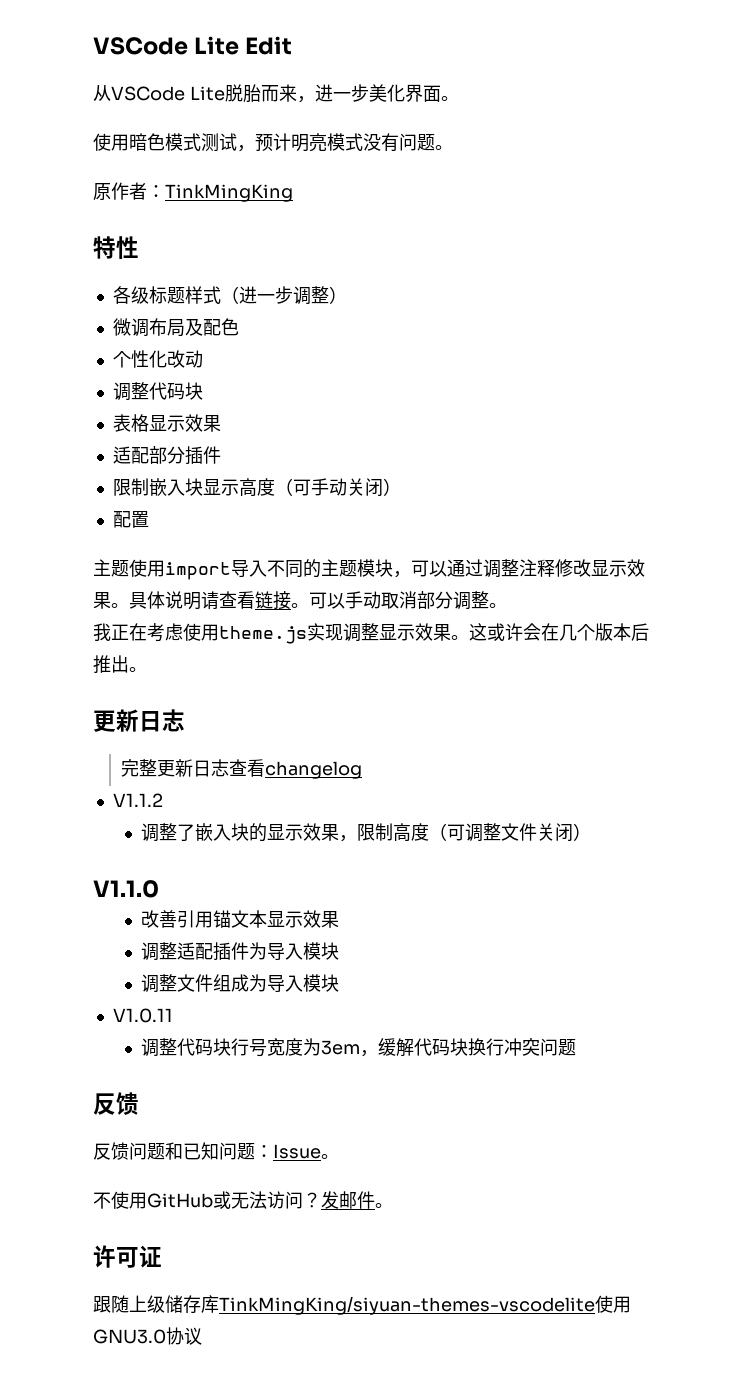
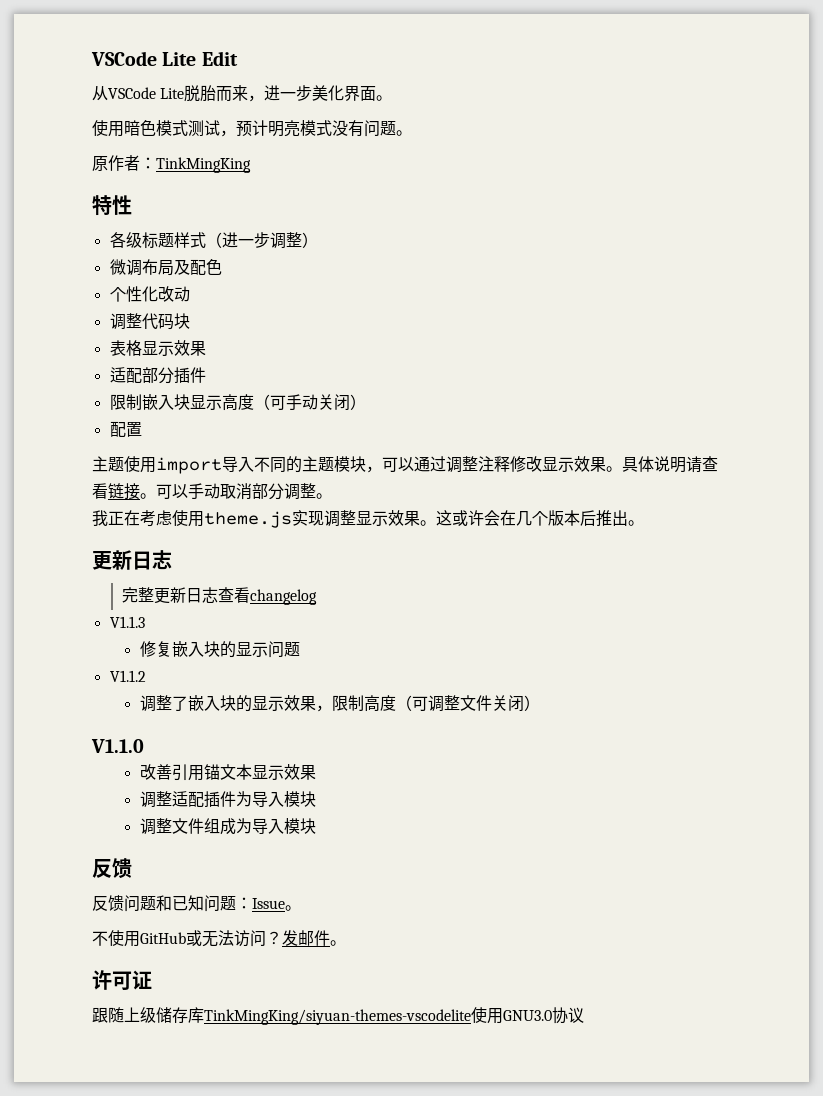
(363, 770) none -> [109,616,145,628] [139,641,300,658] // V1.1.3 // 修复嵌入块的显示问题
[112,1008,173,1023] [141,1038,577,1057] // V1.0.11 // 调整代码块行号宽度为3em，缓解代码块换行冲突问题 -> (316, 826) none

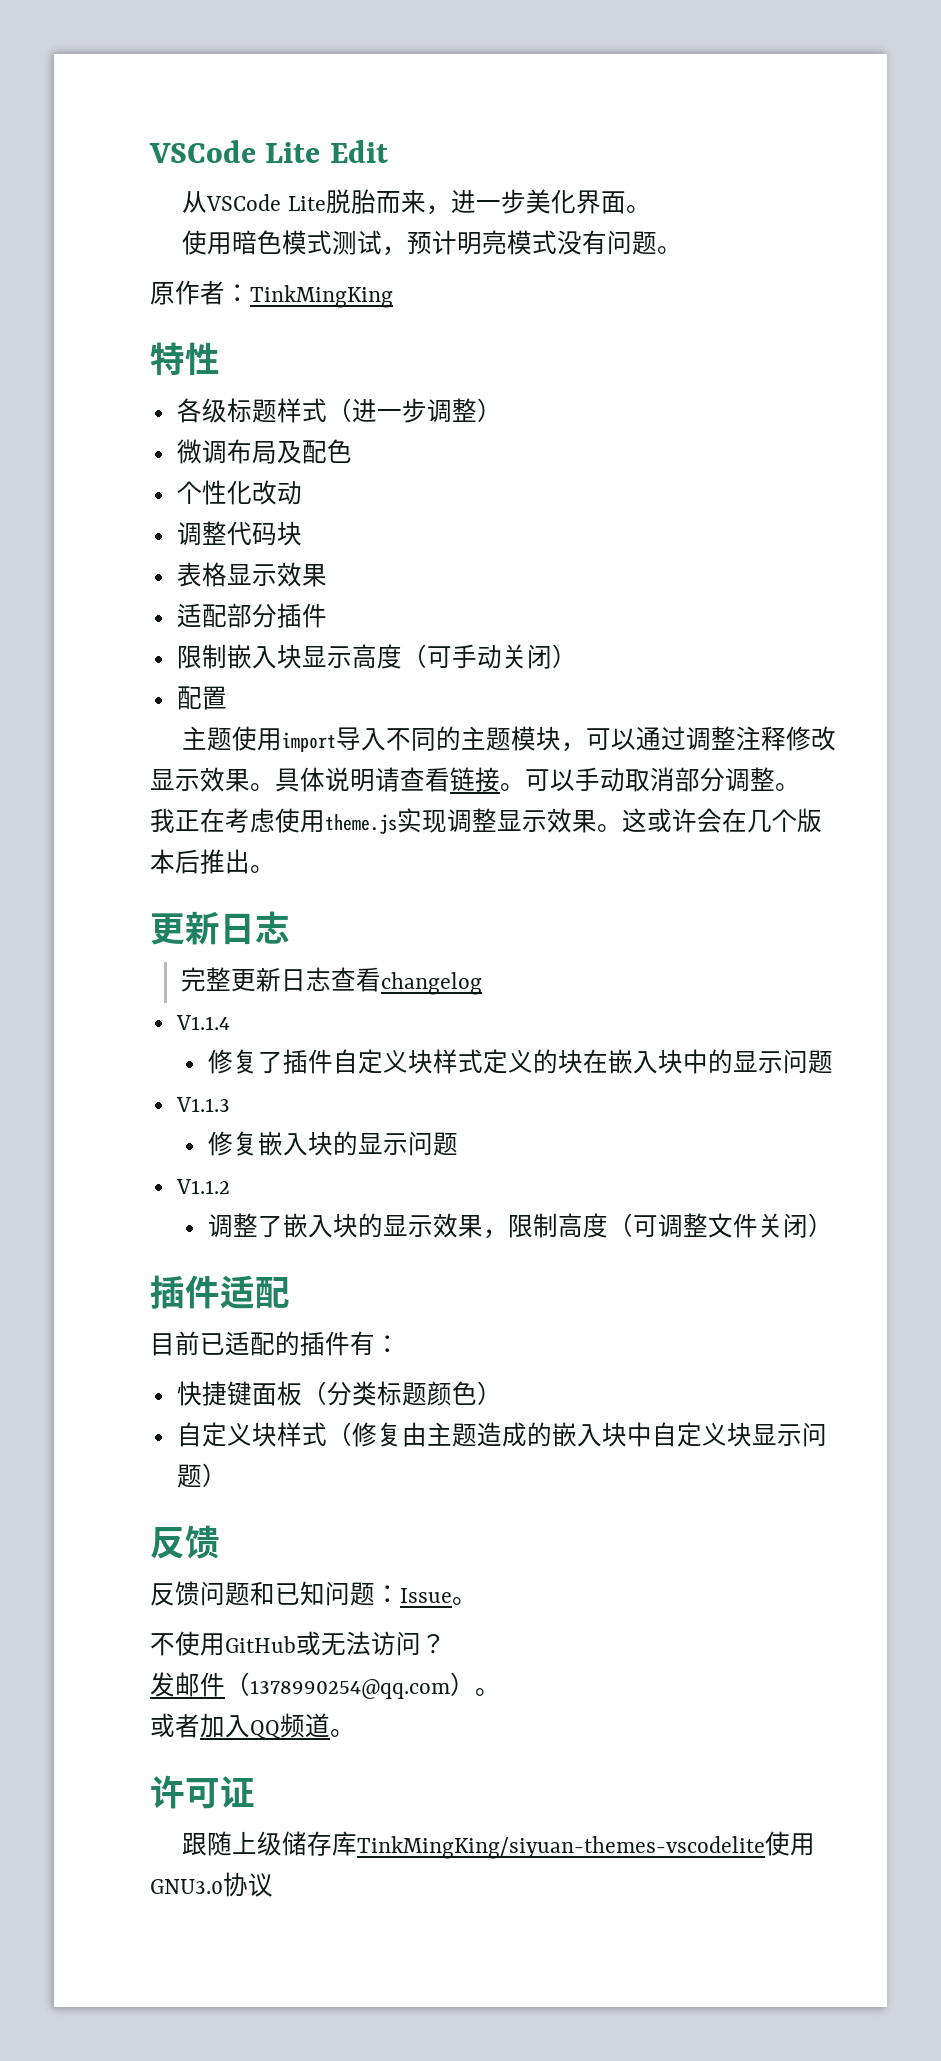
(318, 597) none -> [175,1015,230,1030] [207,1049,833,1074] // V1.1.4 // 修复了插件自定义块样式定义的块在嵌入块中的显示问题
[91,739,144,753] [139,764,316,781] [139,791,316,808] [139,818,316,835] V1.1.0 // 改善引用锚文本显示效果 // 调整适配插件为导入模块 // 调整文件组成为导入模块 -> [150,1275,290,1309] [150,1331,400,1356] [176,1381,502,1406] [176,1422,827,1447] [176,1463,227,1488] 插件适配 // 目前已适配的插件有： // 快捷键面板（分类标题颜色） // 自定义块样式（修复由主题造成的嵌入块中自定义块显示问题）
[282,930,330,946] 发邮件 -> [150,1672,500,1699] [150,1713,330,1739] // 发邮件（1378990254@qq.com）。 // 或者加入QQ频道

